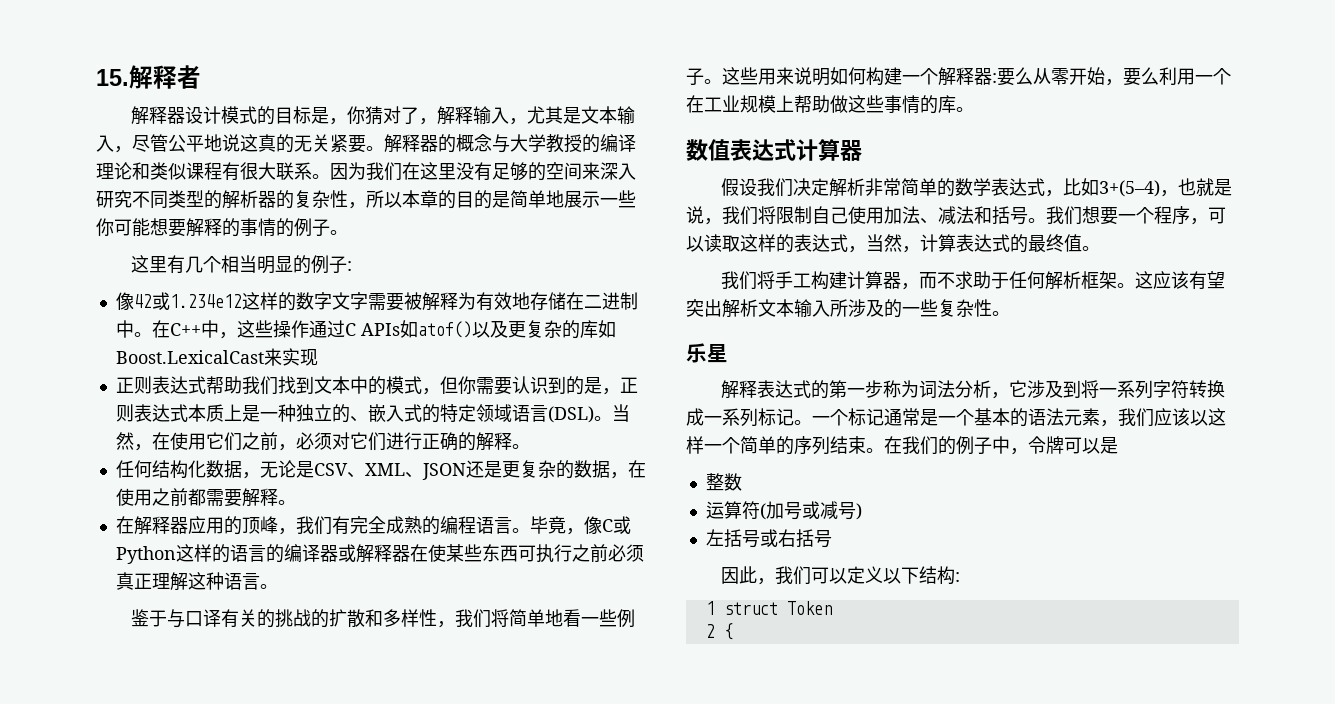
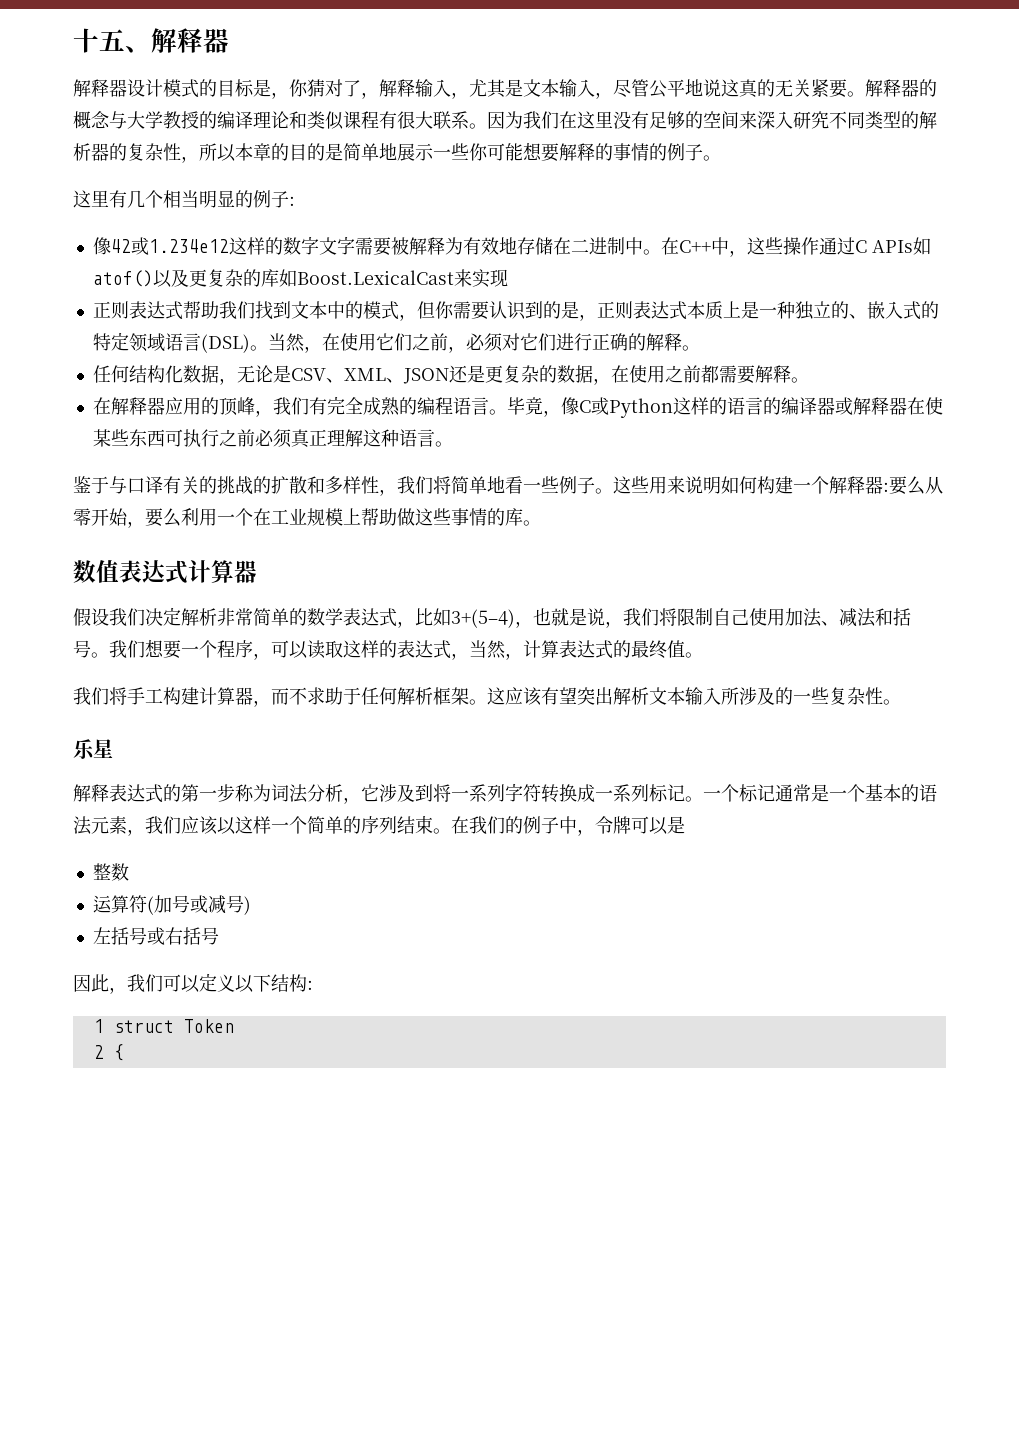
[96,65,201,89] 15.解释者 -> [73,28,229,53] 十五、解释器

